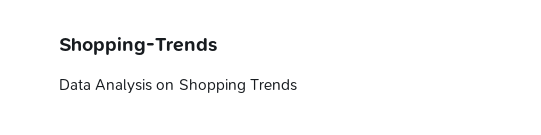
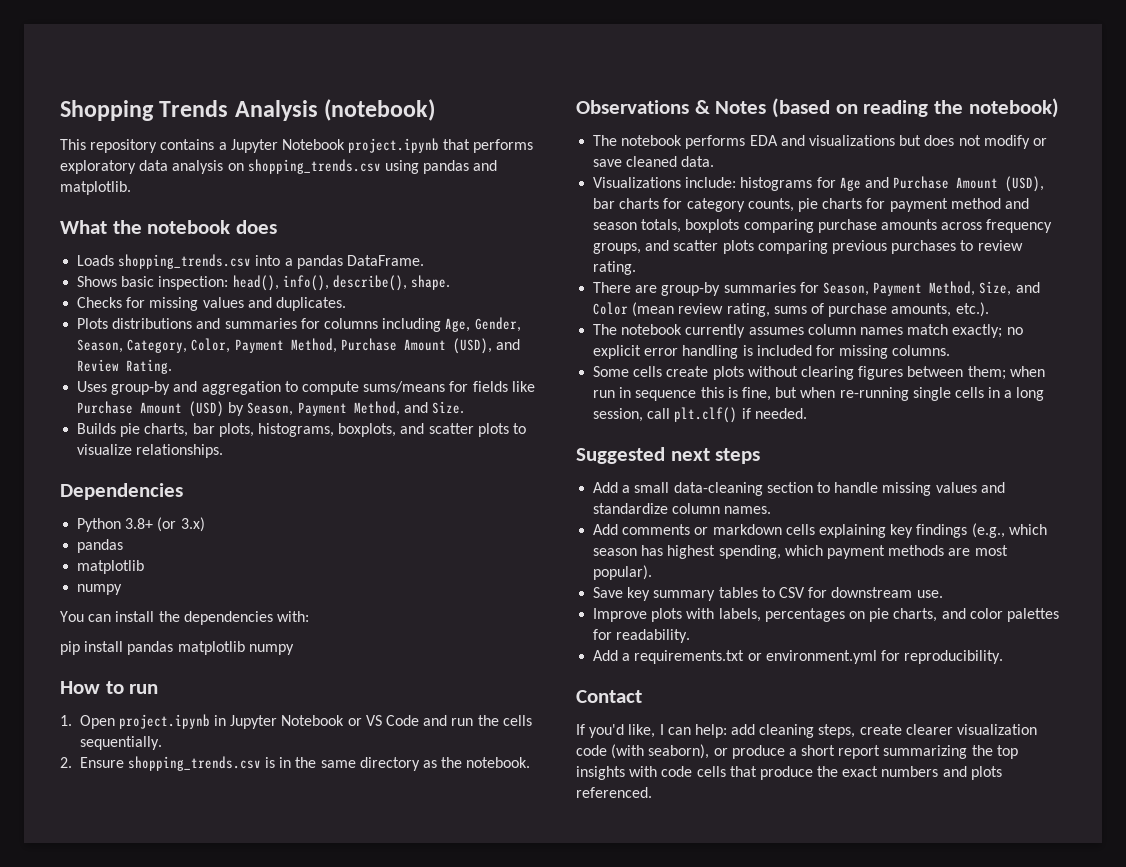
[59,37,217,55] [59,79,297,94] Shopping-Trends // Data Analysis on Shopping Trends -> [60,99,436,121] [60,138,534,153] [60,159,498,174] [60,181,131,195] [60,220,278,234] [77,254,424,269] [77,275,451,291] [77,297,346,311] [77,317,521,332] [77,338,520,354] [77,359,173,374] [77,381,535,395] [77,401,464,417] [77,423,526,437] [77,444,224,458] [60,483,183,500] [77,517,205,532] [77,539,124,553] [77,560,145,574] [77,584,123,595] [60,611,309,625] [60,641,294,655] [60,681,159,694] [60,714,532,729] [79,736,162,750] [60,756,531,771] [576,98,1059,118] [593,135,1047,149] [593,156,715,167] [593,176,1045,192] [593,198,1029,212] [593,219,1053,233] [593,240,1023,254] [593,261,637,275] [593,281,1040,296] [593,302,989,317] [593,324,1023,338] [593,345,951,359] [593,366,1045,380] [593,387,1045,401] [593,407,807,423] [576,447,761,464] [593,482,1005,496] [593,503,772,514] [593,523,1047,538] [593,545,1008,559] [593,565,653,580] [593,587,943,601] [593,608,1059,622] [593,629,691,643] [593,650,1004,664] [576,690,642,703] [576,724,1038,738] [576,744,1018,759] [576,766,1002,780] [576,787,652,798] Shopping Trends Analysis (notebook) // This repository contains a Jupyter Notebook project.ipynb that performs exploratory data analysis on shopping_trends.csv using pandas and matplotlib. // What the notebook does // Loads shopping_trends.csv into a pandas DataFrame. // Shows basic inspection: head(), info(), describe(), shape. // Checks for missing values and duplicates. // Plots distributions and summaries for columns including Age, Gender, Season, Category, Color, Payment Method, Purchase Amount (USD), and Review Rating. // Uses group-by and aggregation to compute sums/means for fields like Purchase Amount (USD) by Season, Payment Method, and Size. // Builds pie charts, bar plots, histograms, boxplots, and scatter plots to visualize relationships. // Dependencies // Python 3.8+ (or 3.x) // pandas // matplotlib // numpy // You can install the dependencies with: // pip install pandas matplotlib numpy // How to run // 1. Open project.ipynb in Jupyter Notebook or VS Code and run the cells sequentially. // 2. Ensure shopping_trends.csv is in the same directory as the notebook. // Observations & Notes (based on reading the notebook) // The notebook performs EDA and visualizations but does not modify or save cleaned data. // Visualizations include: histograms for Age and Purchase Amount (USD), bar charts for category counts, pie charts for payment method and season totals, boxplots comparing purchase amounts across frequency groups, and scatter plots comparing previous purchases to review rating. // There are group-by summaries for Season, Payment Method, Size, and Color (mean review rating, sums of purchase amounts, etc.). // The notebook currently assumes column names match exactly; no explicit error handling is included for missing columns. // Some cells create plots without clearing figures between them; when run in sequence this is fine, but when re-running single cells in a long session, call plt.clf() if needed. // Suggested next steps // Add a small data-cleaning section to handle missing values and standardize column names. // Add comments or markdown cells explaining key findings (e.g., which season has highest spending, which payment methods are most popular). // Save key summary tables to CSV for downstream use. // Improve plots with labels, percentages on pie charts, and color palettes for readability. // Add a requirements.txt or environment.yml for reproducibility. // Contact // If you'd like, I can help: add cleaning steps, create clearer visualization code (with seaborn), or produce a short report summarizing the top insights with code cells that produce the exact numbers and plots referenced.

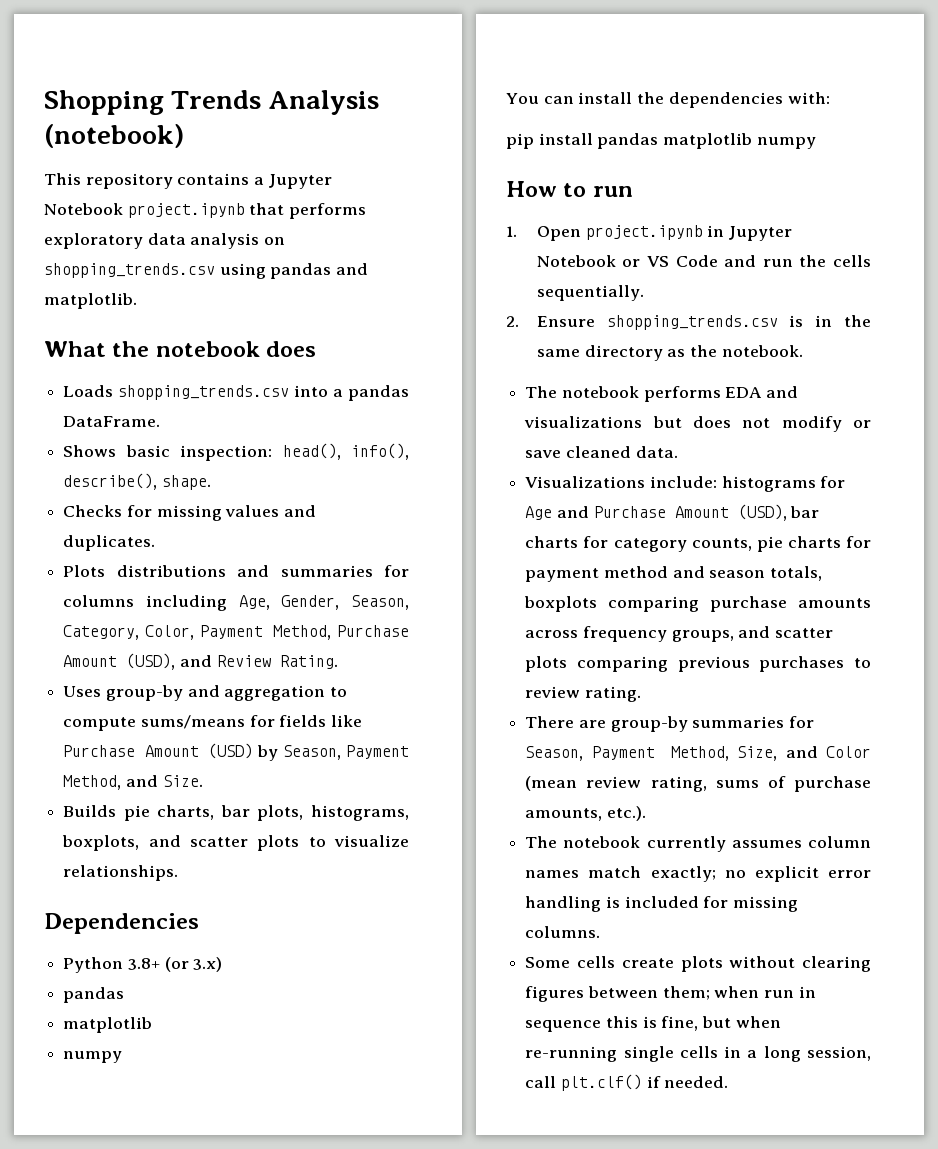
[576,98,1059,118] // Observations & Notes (based on reading the notebook) -> (803, 351) none
[576,447,761,464] [593,482,1005,496] [593,503,772,514] [593,523,1047,538] [593,545,1008,559] [593,565,653,580] [593,587,943,601] [593,608,1059,622] [593,629,691,643] [593,650,1004,664] [576,690,642,703] [576,724,1038,738] [576,744,1018,759] [576,766,1002,780] [576,787,652,798] // Suggested next steps // Add a small data-cleaning section to handle missing values and standardize column names. // Add comments or markdown cells explaining key findings (e.g., which season has highest spending, which payment methods are most popular). // Save key summary tables to CSV for downstream use. // Improve plots with labels, percentages on pie charts, and color palettes for readability. // Add a requirements.txt or environment.yml for reproducibility. // Contact // If you'd like, I can help: add cleaning steps, create clearer visualization code (with seaborn), or produce a short report summarizing the top insights with code cells that produce the exact numbers and plots referenced. -> (729, 1082) none

